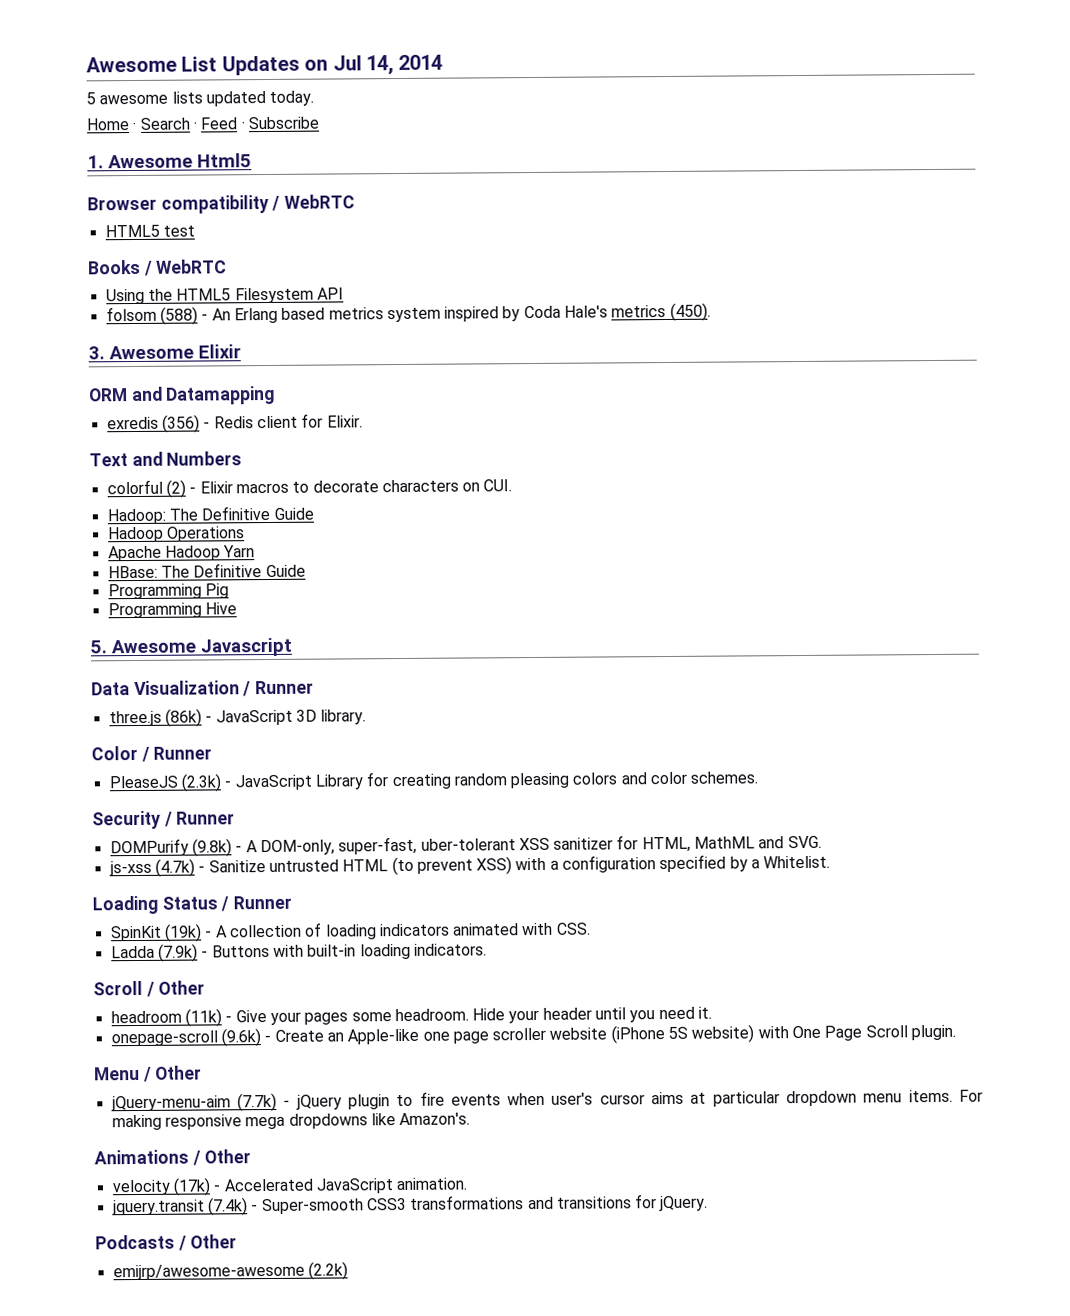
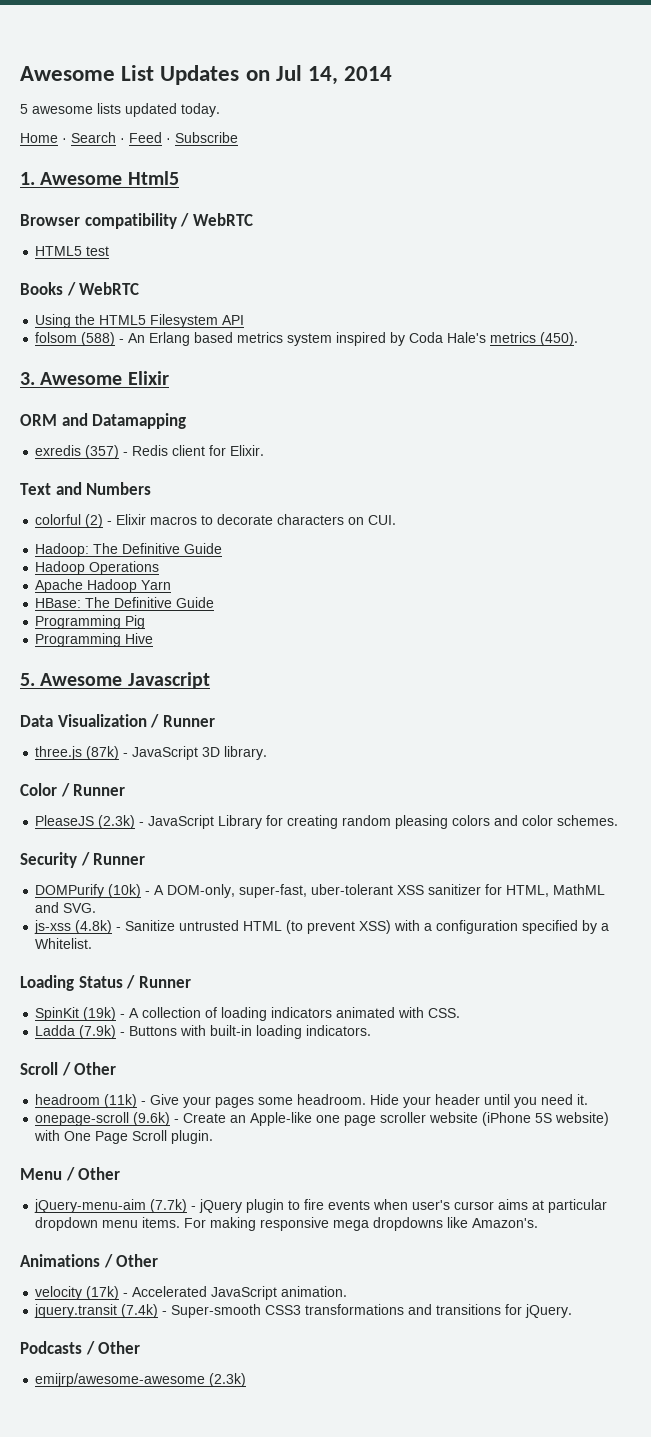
[161,414,200,433] (356) -> [85,445,120,459] (357)
[164,708,202,727] (86k) -> [86,746,120,760] (87k)
[191,838,232,857] (9.8k) -> [108,884,142,898] (10k)
[154,858,195,877] (4.7k) -> [75,920,113,934] (4.8k)
[307,1261,348,1280] (2.2k) -> [209,1373,247,1387] (2.3k)

